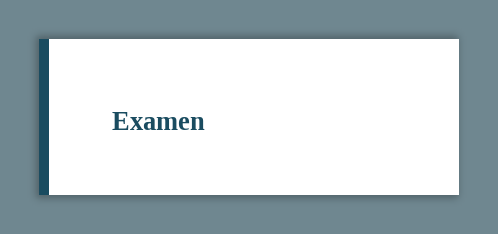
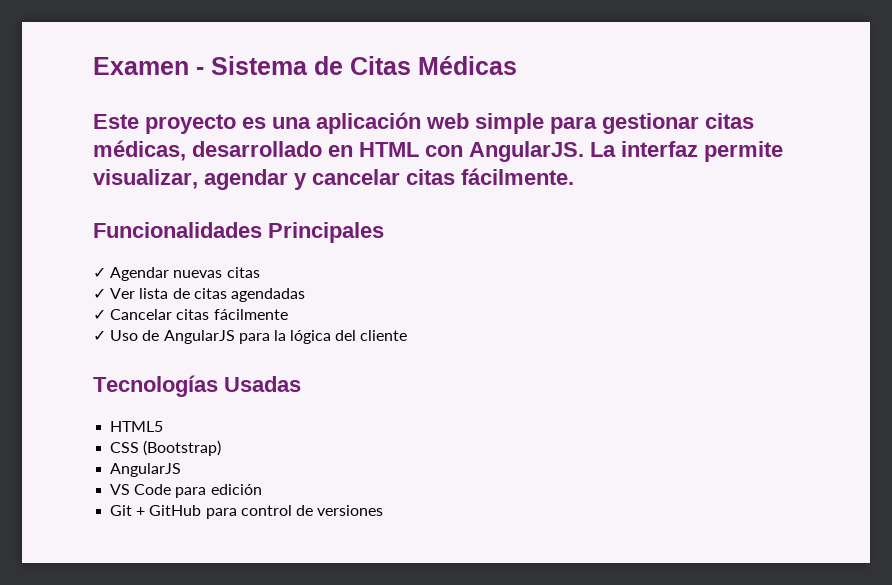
(205, 121) none -> [196,56,517,75] [93,112,754,134] [93,140,783,162] [93,168,574,190] [93,222,384,243] [93,267,260,281] [93,288,305,302] [93,309,288,320] [93,330,408,344] [93,375,301,397] [110,421,164,432] [110,440,222,456] [110,463,182,477] [110,484,262,498] [110,505,384,519] - Sistema de Citas Médicas // Este proyecto es una aplicación web simple para gestionar citas médicas, desarrollado en HTML con AngularJS. La interfaz permite visualizar, agendar y cancelar citas fácilmente. // Funcionalidades Principales // ✓ Agendar nuevas citas // ✓ Ver lista de citas agendadas // ✓ Cancelar citas fácilmente // ✓ Uso de AngularJS para la lógica del cliente // Tecnologías Usadas // HTML5 // CSS (Bootstrap) // AngularJS // VS Code para edición // Git + GitHub para control de versiones

